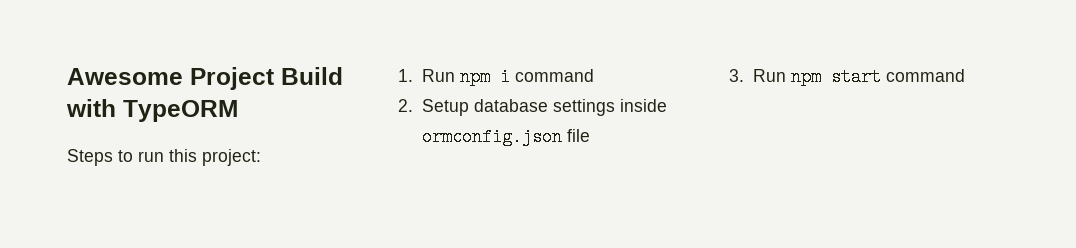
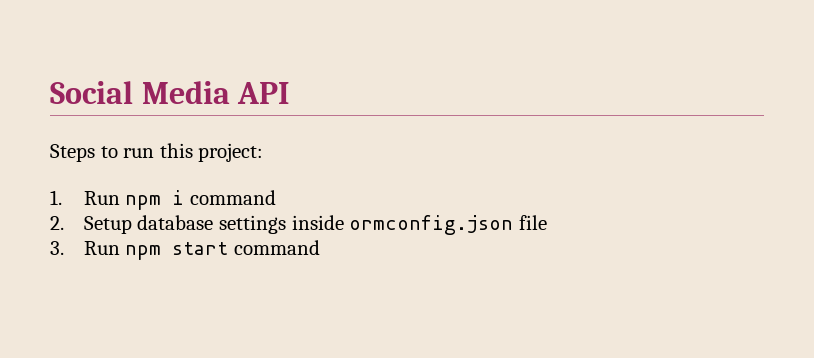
[67,67,343,90] [66,99,238,122] Awesome Project Build with TypeORM -> [50,81,290,104] Social Media API

